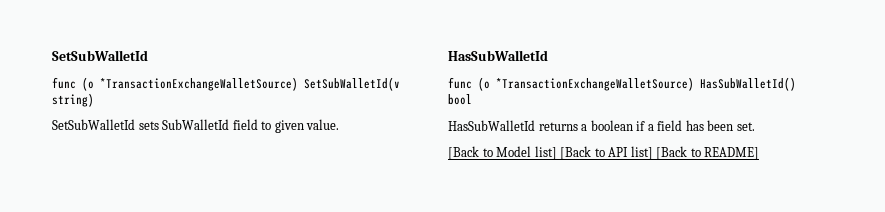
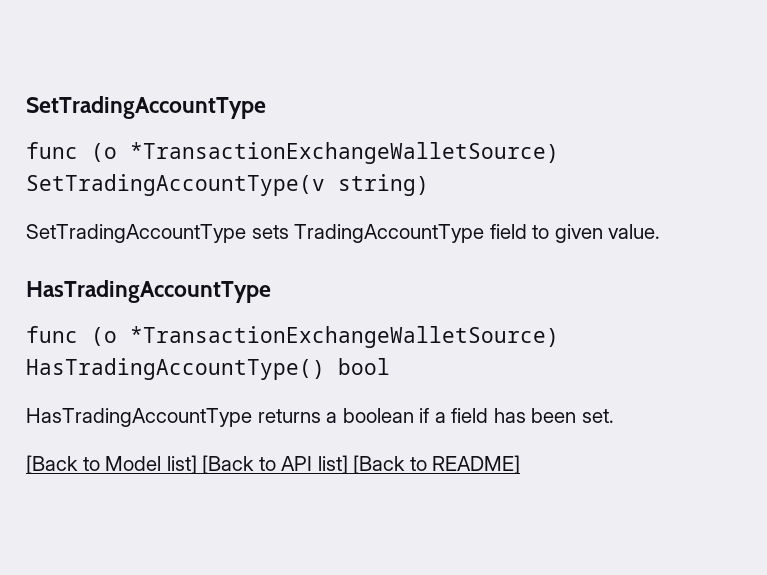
[52,50,148,61] [52,77,400,91] SetSubWalletId // func (o *TransactionExchangeWalletSource) SetSubWalletId(v -> [26,96,266,119] [26,142,559,164] [26,174,325,196] SetTradingAccountType // func (o *TransactionExchangeWalletSource) SetTradingAccountType(v
[52,119,230,130] SetSubWalletId sets SubWalletId -> [26,224,485,243] SetTradingAccountType sets TradingAccountType
[448,50,548,61] [448,77,796,91] HasSubWalletId // func (o *TransactionExchangeWalletSource) HasSubWalletId() -> [26,280,271,303] [26,326,559,348] [26,358,325,380] HasTradingAccountType // func (o *TransactionExchangeWalletSource) HasTradingAccountType()
[448,120,535,131] HasSubWalletId -> [26,408,252,427] HasTradingAccountType

